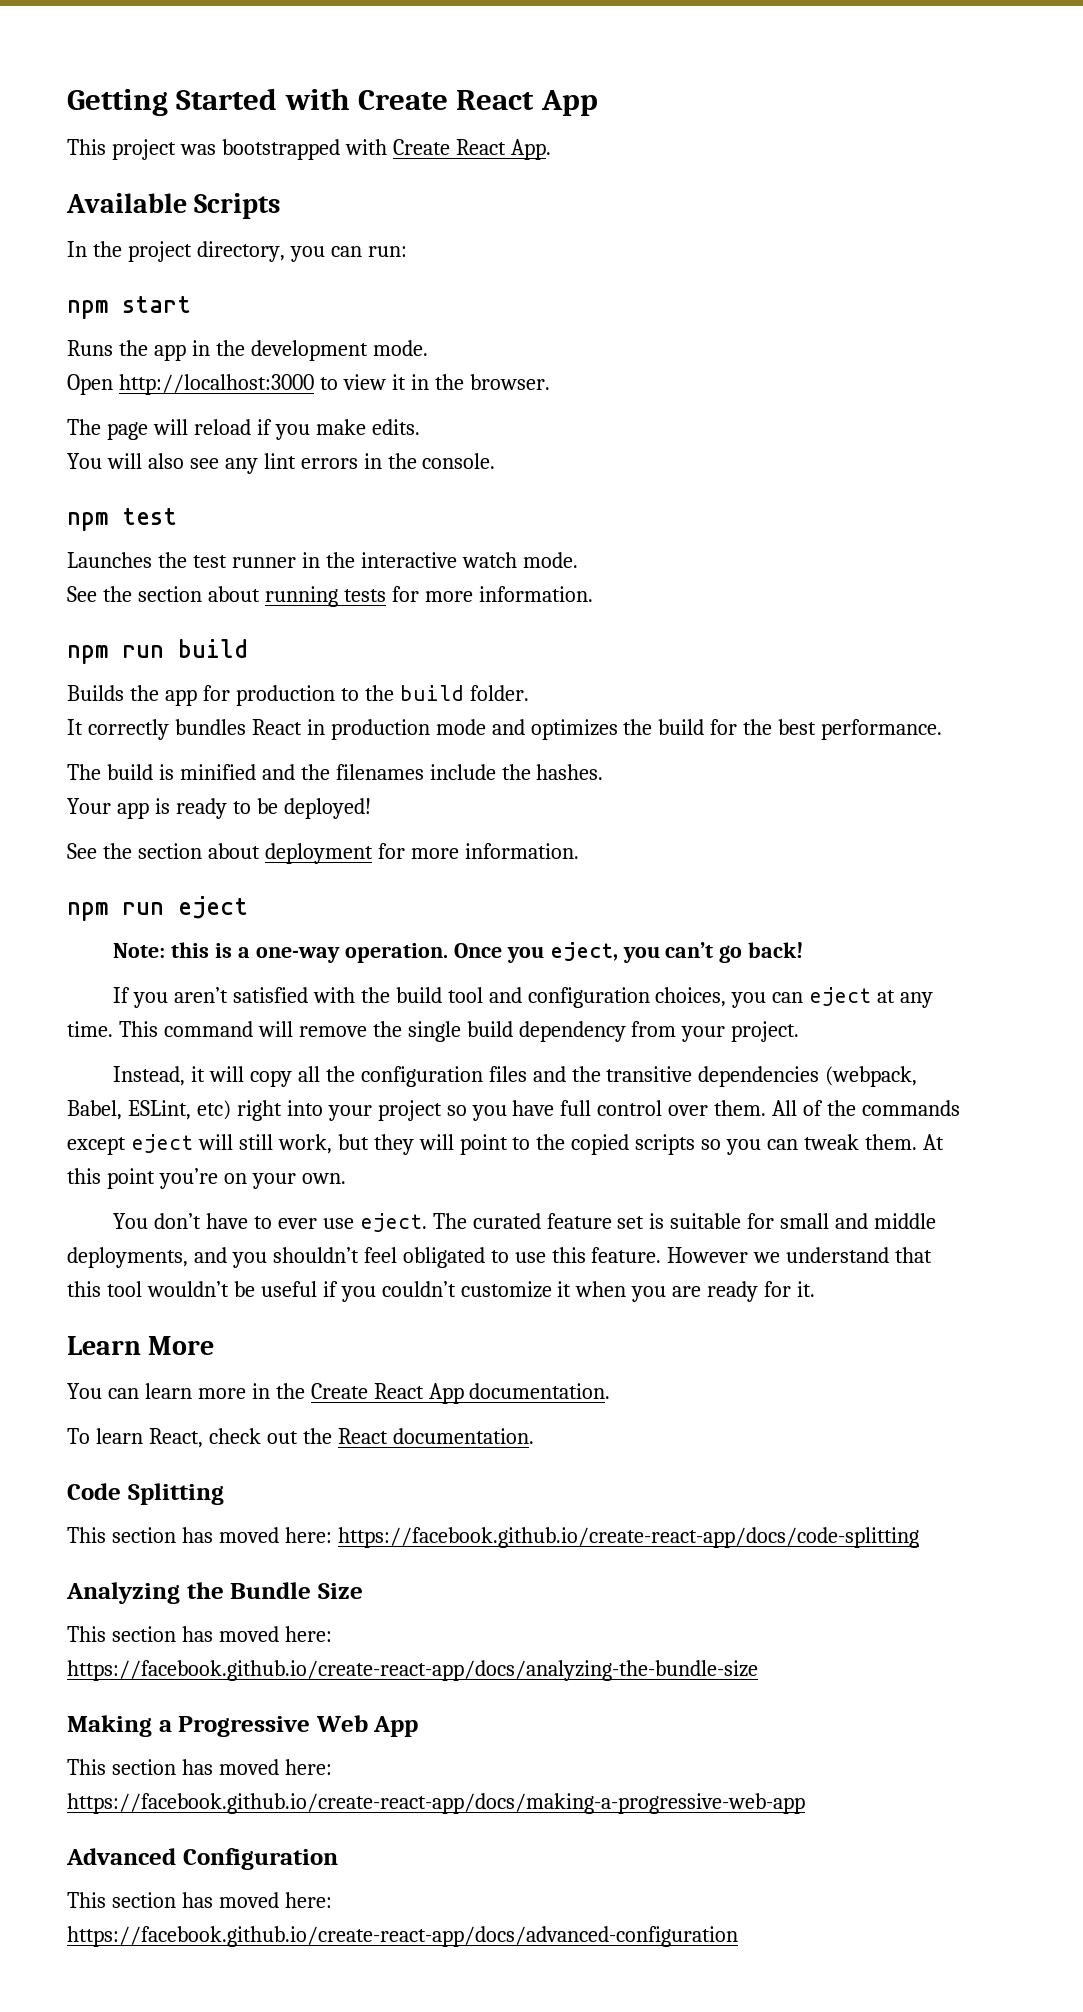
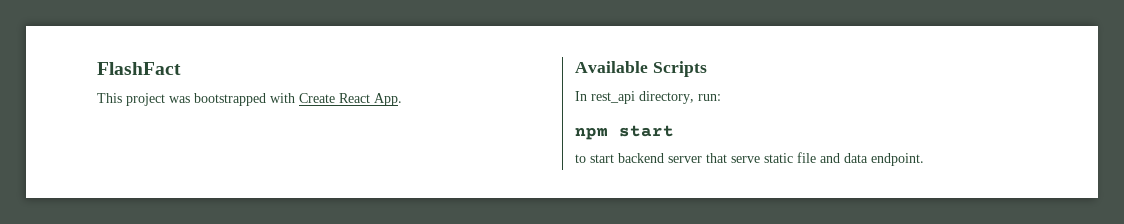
[67,88,598,116] Getting Started with Create React App -> [97,62,181,75] FlashFact
[92,241,407,262] [67,296,191,319] [67,340,428,361] [67,374,550,395] [67,419,420,440] [67,453,496,474] [67,508,177,531] [67,552,578,568] [67,586,593,607] [67,639,248,664] [67,685,529,706] [67,719,943,740] [67,764,604,780] [67,798,371,819] [67,843,579,864] [67,896,248,921] [113,942,804,963] [113,987,934,1008] [67,1021,800,1042] [113,1066,918,1087] [67,1100,960,1121] [67,1134,944,1155] [67,1168,346,1189] [113,1213,937,1232] [67,1247,933,1268] [67,1281,816,1302] [67,1336,215,1355] [67,1383,611,1404] [67,1428,534,1448] [67,1483,224,1505] [67,1527,919,1548] [66,1582,363,1604] [67,1626,332,1642] [67,1660,758,1681] [67,1715,419,1737] [67,1759,332,1775] [67,1793,805,1814] [66,1848,338,1870] [67,1892,332,1908] [67,1926,738,1947] the project directory, you can run: // npm start // Runs the app in the development mode. // Open http://localhost:3000 to view it in the browser. // The page will reload if you make edits. // You will also see any lint errors in the console. // npm test // Launches the test runner in the interactive watch mode. // See the section about running tests for more information. // npm run build // Builds the app for production to the build folder. // It correctly bundles React in production mode and optimizes the build for the best performance. // The build is minified and the filenames include the hashes. // Your app is ready to be deployed! // See the section about deployment for more information. // npm run eject // Note: this is a one-way operation. Once you eject, you can’t go back! // If you aren’t satisfied with the build tool and configuration choices, you can eject at any time. This command will remove the single build dependency from your project. // Instead, it will copy all the configuration files and the transitive dependencies (webpack, Babel, ESLint, etc) right into your project so you have full control over them. All of the commands except eject will still work, but they will point to the copied scripts so you can tweak them. At this point you’re on your own. // You don’t have to ever use eject. The curated feature set is suitable for small and middle deployments, and you shouldn’t feel obligated to use this feature. However we understand that this tool wouldn’t be useful if you couldn’t customize it when you are ready for it. // Learn More // You can learn more in the Create React App documentation. // To learn React, check out the React documentation. // Code Splitting // This section has moved here: https://facebook.github.io/create-react-app/docs/code-splitting // Analyzing the Bundle Size // This section has moved here: https://facebook.github.io/create-react-app/docs/analyzing-the-bundle-size // Making a Progressive Web App // This section has moved here: https://facebook.github.io/create-react-app/docs/making-a-progressive-web-app // Advanced Configuration // This section has moved here: https://facebook.github.io/create-react-app/docs/advanced-configuration -> [591,91,721,104] [575,125,674,140] [575,152,924,166] rest_api directory, run: // npm start // to start backend server that serve static file and data endpoint.

